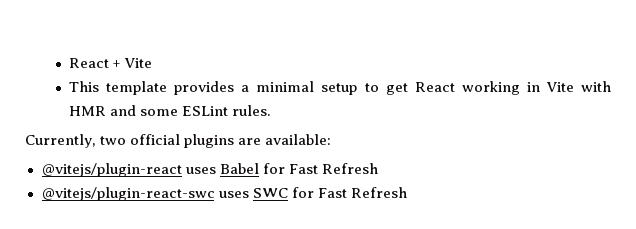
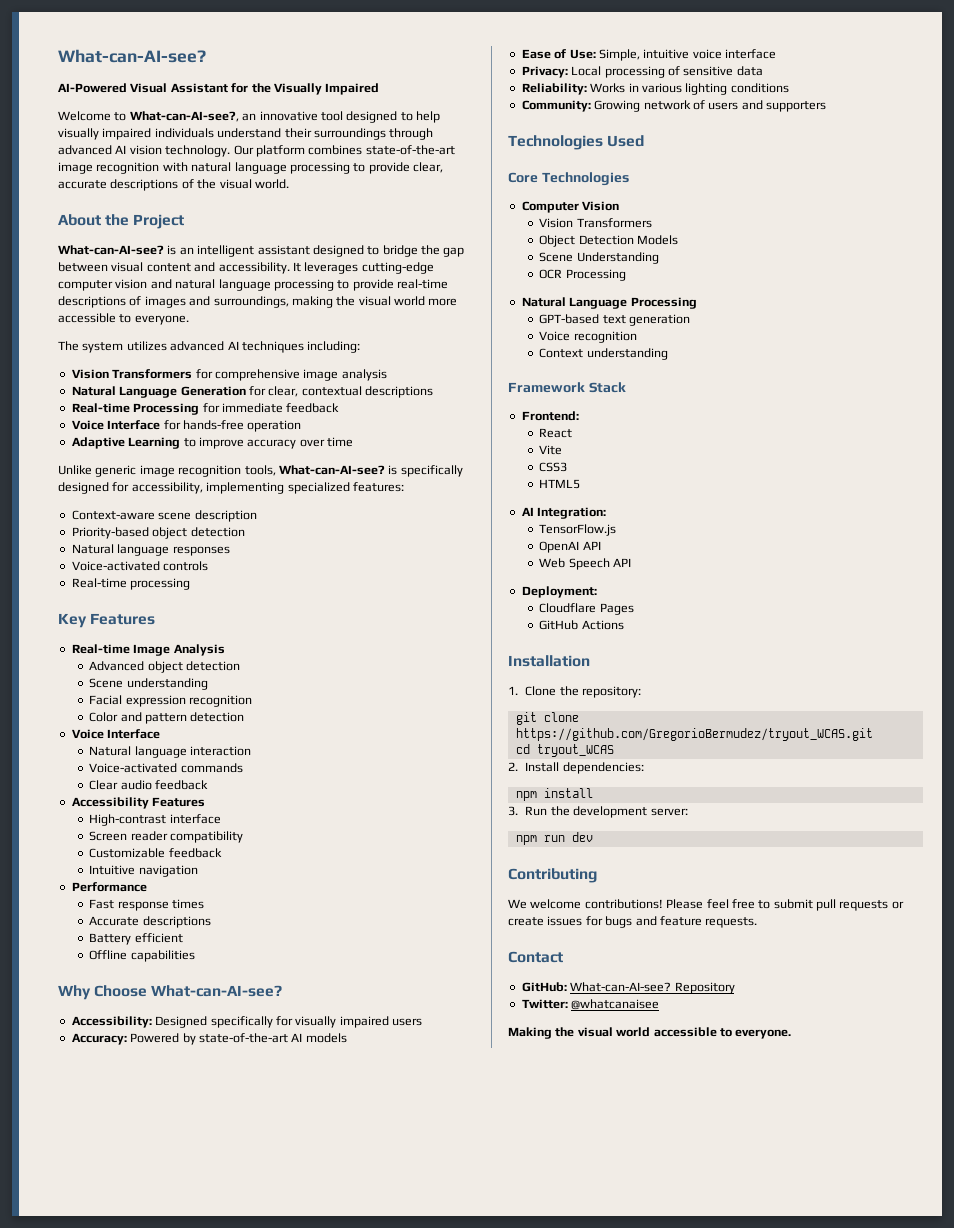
[69,58,122,68] React + -> [58,49,206,63] [58,83,380,95] [58,111,440,123] [58,128,434,140] [58,145,455,157] [58,162,443,174] [58,179,289,191] [58,214,185,229] [58,245,465,257] [58,262,434,274] [58,279,448,291] [58,296,458,308] [58,313,189,325] [58,341,361,353] [71,369,387,381] [71,386,433,398] [71,403,340,415] [71,420,302,432] [71,437,353,449] [58,465,463,477] [58,482,404,494] [71,510,257,522] [71,527,245,539] [71,544,230,556] [71,561,209,571] [71,578,191,590] [58,613,156,628] [71,644,225,656] [89,661,240,673] [89,678,208,690] [89,695,252,707] [89,712,245,724] [71,729,161,739] [89,746,251,758] [89,763,243,773] [89,780,208,790] [71,797,206,809] [89,814,221,826] [89,831,243,843] [89,848,222,858] [89,865,198,877] [71,882,147,892] [89,899,204,911] [89,916,211,928] [89,933,183,945] [89,950,195,962] [58,985,283,1000] [71,1016,422,1028] [71,1033,347,1045] [521,49,776,61] [521,66,763,78] [521,83,789,95] [521,100,826,112] [508,135,645,150] [508,172,629,186] [521,201,620,213] [539,218,652,228] [539,235,678,247] [539,252,659,264] [539,269,626,281] [521,297,697,309] [539,314,690,326] [539,331,637,343] [539,348,668,360] [508,382,626,393] [521,411,579,421] [539,428,573,438] What-can-AI-see? // AI-Powered Visual Assistant for the Visually Impaired // Welcome to What-can-AI-see?, an innovative tool designed to help visually impaired individuals understand their surroundings through advanced AI vision technology. Our platform combines state-of-the-art image recognition with natural language processing to provide clear, accurate descriptions of the visual world. // About the Project // What-can-AI-see? is an intelligent assistant designed to bridge the gap between visual content and accessibility. It leverages cutting-edge computer vision and natural language processing to provide real-time descriptions of images and surroundings, making the visual world more accessible to everyone. // The system utilizes advanced AI techniques including: // Vision Transformers for comprehensive image analysis // Natural Language Generation for clear, contextual descriptions // Real-time Processing for immediate feedback // Voice Interface for hands-free operation // Adaptive Learning to improve accuracy over time // Unlike generic image recognition tools, What-can-AI-see? is specifically designed for accessibility, implementing specialized features: // Context-aware scene description // Priority-based object detection // Natural language responses // Voice-activated controls // Real-time processing // Key Features // Real-time Image Analysis // Advanced object detection // Scene understanding // Facial expression recognition // Color and pattern detection // Voice Interface // Natural language interaction // Voice-activated commands // Clear audio feedback // Accessibility Features // High-contrast interface // Screen reader compatibility // Customizable feedback // Intuitive navigation // Performance // Fast response times // Accurate descriptions // Battery efficient // Offline capabilities // Why Choose What-can-AI-see? // Accessibility: Designed specifically for visually impaired users // Accuracy: Powered by state-of-the-art AI models // Ease of Use: Simple, intuitive voice interface // Privacy: Local processing of sensitive data // Reliability: Works in various lighting conditions // Community: Growing network of users and supporters // Technologies Used // Core Technologies // Computer Vision // Vision Transformers // Object Detection Models // Scene Understanding // OCR Processing // Natural Language Processing // GPT-based text generation // Voice recognition // Context understanding // Framework Stack // Frontend: // React //
[69,81,612,95] [69,105,272,116] [25,134,332,148] [41,163,378,177] [41,187,407,201] This template provides a minimal setup to get React working in Vite with HMR and some ESLint rules. // Currently, two official plugins are available: // @vitejs/plugin-react uses Babel for Fast Refresh // @vitejs/plugin-react-swc uses SWC for Fast Refresh -> [539,462,568,472] [539,479,581,489] [521,507,607,519] [539,524,617,536] [539,541,601,553] [539,558,631,570] [521,586,597,598] [539,603,634,615] [539,620,624,630] [508,655,590,667] [508,686,642,698] [515,712,579,725] [515,728,873,741] [515,744,614,757] [508,762,644,774] [515,788,593,801] [508,806,688,818] [515,832,593,845] [508,868,597,883] [508,899,904,911] [508,916,758,928] [508,951,563,963] [521,982,735,994] [521,999,660,1010] [508,1027,792,1039] CSS3 // HTML5 // AI Integration: // TensorFlow.js // OpenAI API // Web Speech API // Deployment: // Cloudflare Pages // GitHub Actions // Installation // 1. Clone the repository: // git clone https://github.com/GregorioBermudez/tryout_WCAS.git // cd tryout_WCAS // 2. Install dependencies: // npm install // 3. Run the development server: // npm run dev // Contributing // We welcome contributions! Please feel free to submit pull requests or create issues for bugs and feature requests. // Contact // GitHub: What-can-AI-see? Repository // Twitter: @whatcanaisee // Making the visual world accessible to everyone.

